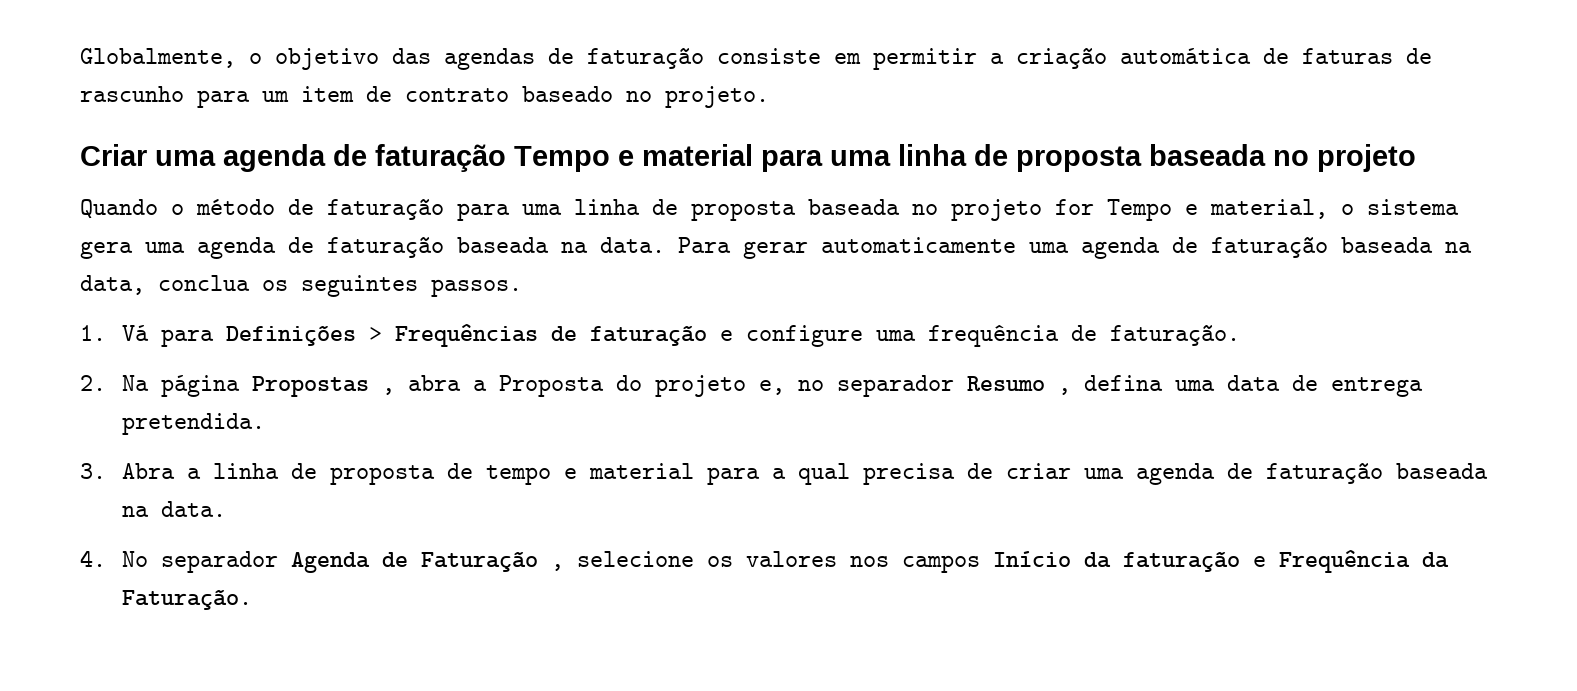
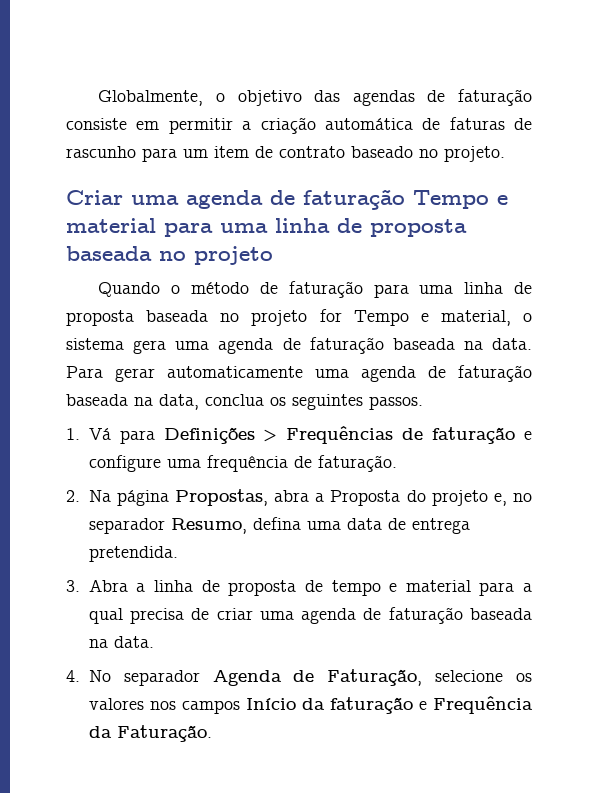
[251,376,395,397] Propostas , -> [175,489,269,506] Propostas,
[966,376,1071,395] Resumo , -> [170,518,247,534] Resumo,
[420,552,564,572] Faturação , -> [327,669,423,686] Faturação,

